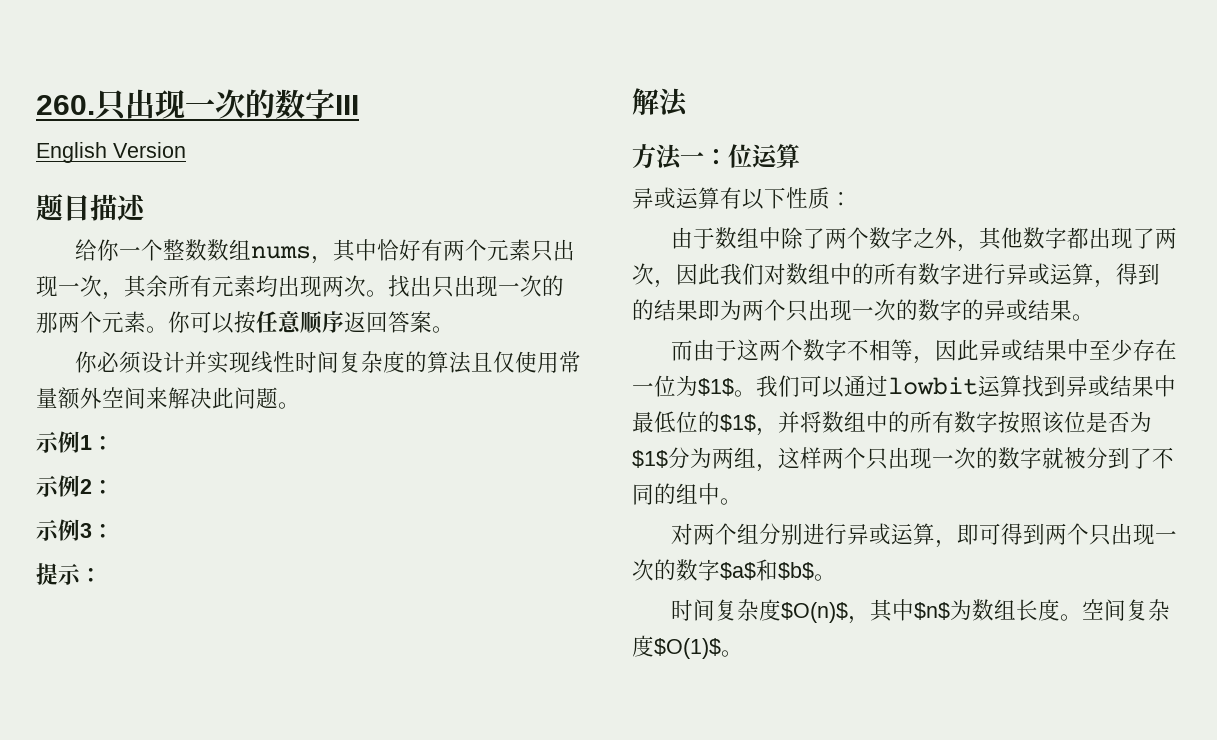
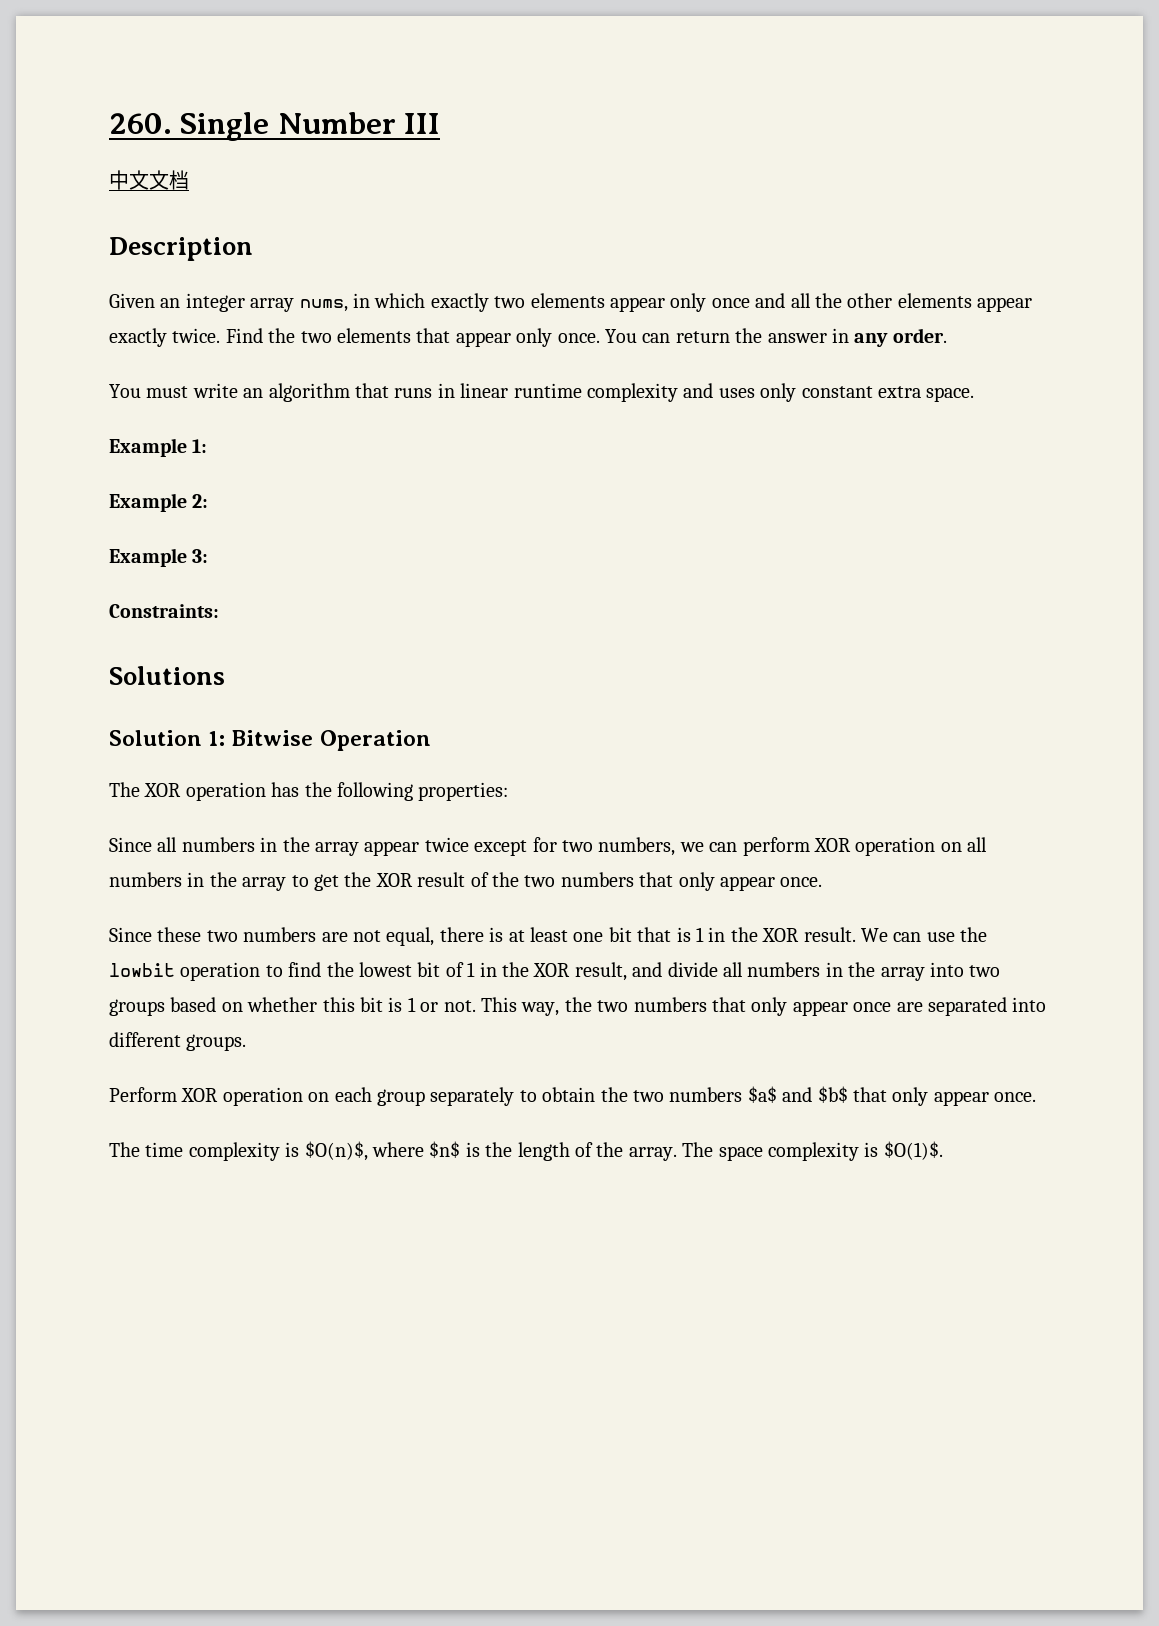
[95,89,359,121] [36,142,186,163] [36,193,146,221] [75,239,576,264] [36,275,564,300] [36,311,454,334] [75,351,582,374] [36,387,300,410] [36,431,114,453] [36,475,114,497] [36,519,114,541] [36,563,102,585] [632,88,689,117] [632,144,800,170] [632,187,852,210] [671,227,1178,252] [632,263,1160,288] [632,299,1094,322] [671,339,1178,364] [632,375,1176,398] [632,411,1152,436] [632,447,1174,472] [632,483,742,505] [671,523,1178,548] [632,559,836,581] [671,599,1171,624] [632,635,743,659] 只出现一次的数字III // English Version // 题目描述 // 给你一个整数数组nums，其中恰好有两个元素只出现一次，其余所有元素均出现两次。找出只出现一次的那两个元素。你可以按任意顺序返回答案。 // 你必须设计并实现线性时间复杂度的算法且仅使用常量额外空间来解决此问题。 // 示例1： // 示例2： // 示例3： // 提示： // 解法 // 方法一：位运算 // 异或运算有以下性质： // 由于数组中除了两个数字之外，其他数字都出现了两次，因此我们对数组中的所有数字进行异或运算，得到的结果即为两个只出现一次的数字的异或结果。 // 而由于这两个数字不相等，因此异或结果中至少存在一位为$1$。我们可以通过lowbit运算找到异或结果中最低位的$1$，并将数组中的所有数字按照该位是否为$1$分为两组，这样两个只出现一次的数字就被分到了不同的组中。 // 对两个组分别进行异或运算，即可得到两个只出现一次的数字$a$和$b$。 // 时间复杂度$O(n)$，其中$n$为数组长度。空间复杂度$O(1)$。 -> [180,112,441,141] [109,170,189,190] [109,237,253,261] [109,293,1033,312] [109,328,947,347] [109,383,975,402] [109,438,208,457] [109,493,209,512] [109,548,209,567] [109,604,219,618] [109,666,225,685] [109,730,431,751] [109,782,509,801] [109,837,988,856] [109,872,823,891] [109,927,988,946] [109,962,1001,981] [109,997,1047,1016] [109,1032,247,1051] [109,1086,1037,1106] [109,1141,943,1161] Single Number III // 中文文档 // Description // Given an integer array nums, in which exactly two elements appear only once and all the other elements appear exactly twice. Find the two elements that appear only once. You can return the answer in any order. // You must write an algorithm that runs in linear runtime complexity and uses only constant extra space. // Example 1: // Example 2: // Example 3: // Constraints: // Solutions // Solution 1: Bitwise Operation // The XOR operation has the following properties: // Since all numbers in the array appear twice except for two numbers, we can perform XOR operation on all numbers in the array to get the XOR result of the two numbers that only appear once. // Since these two numbers are not equal, there is at least one bit that is 1 in the XOR result. We can use the lowbit operation to find the lowest bit of 1 in the XOR result, and divide all numbers in the array into two groups based on whether this bit is 1 or not. This way, the two numbers that only appear once are separated into different groups. // Perform XOR operation on each group separately to obtain the two numbers $a$ and $b$ that only appear once. // The time complexity is $O(n)$, where $n$ is the length of the array. The space complexity is $O(1)$.

